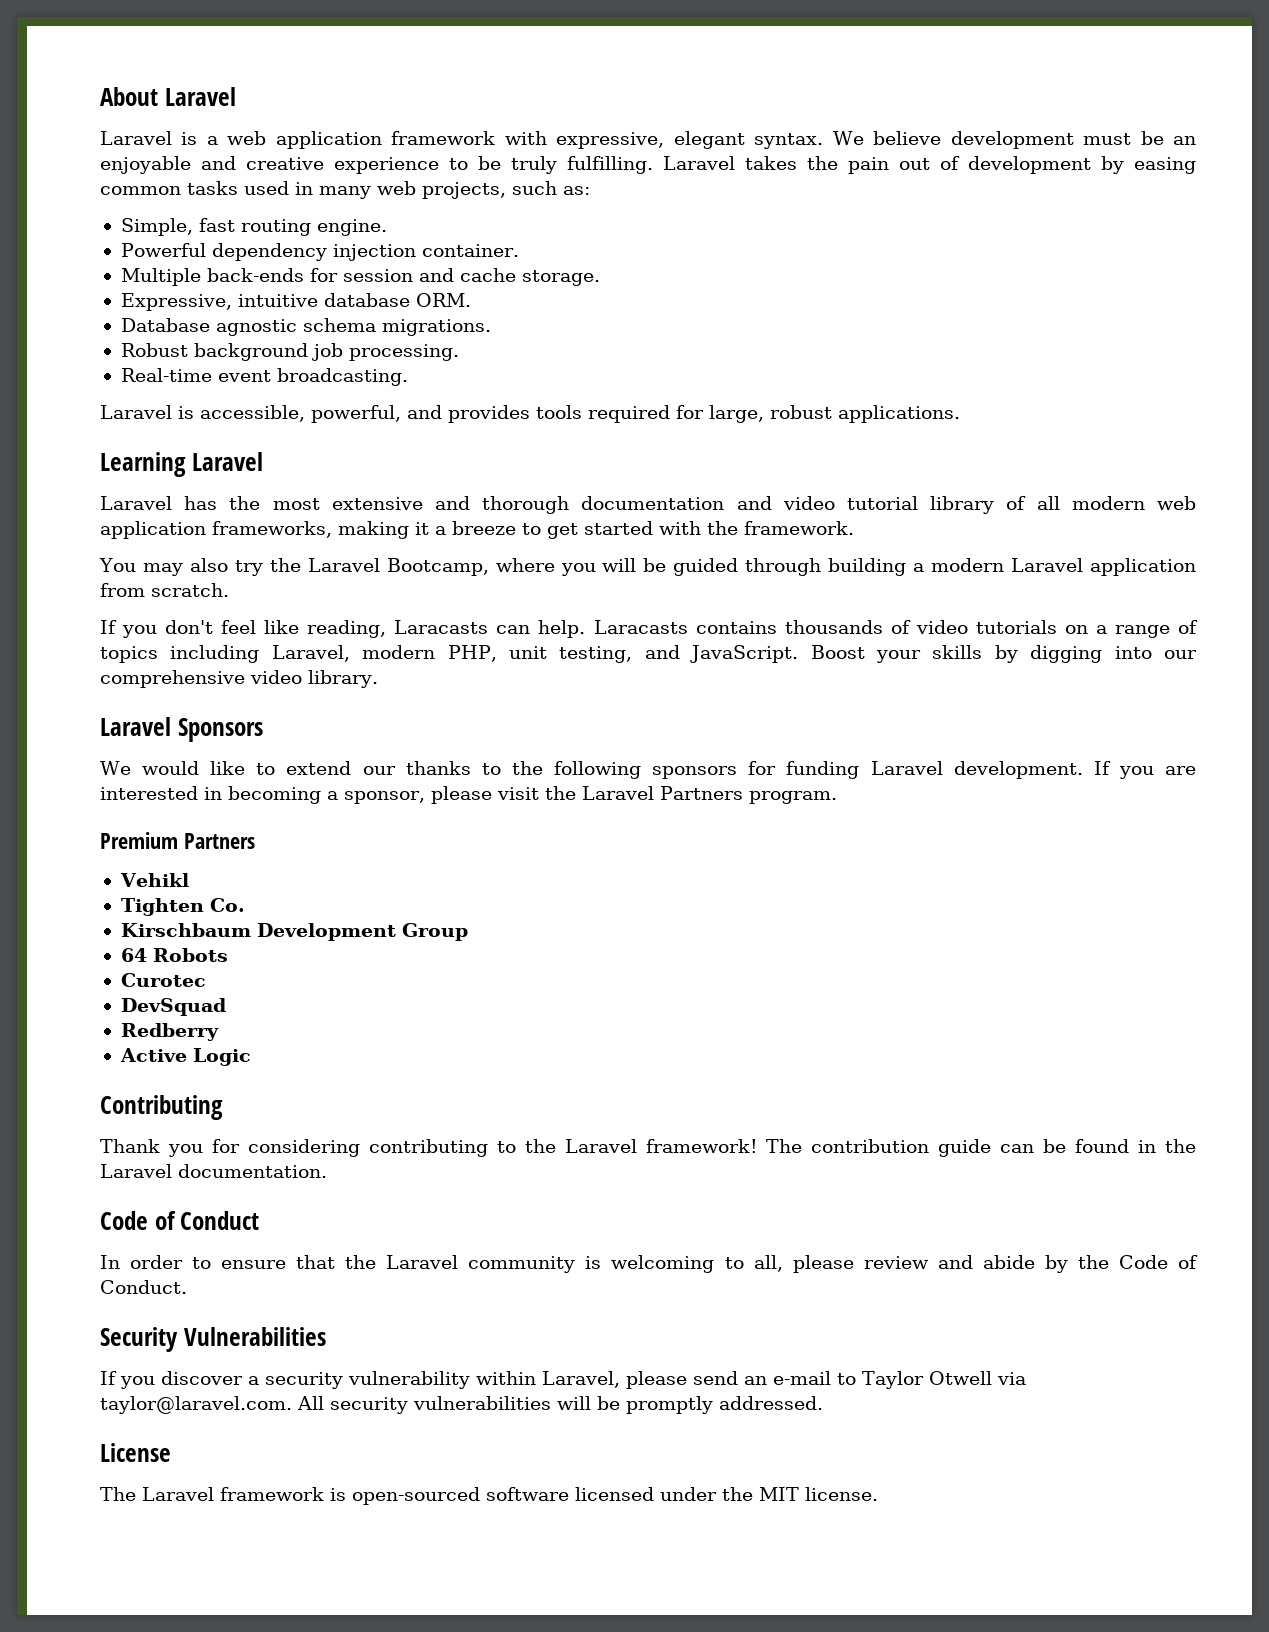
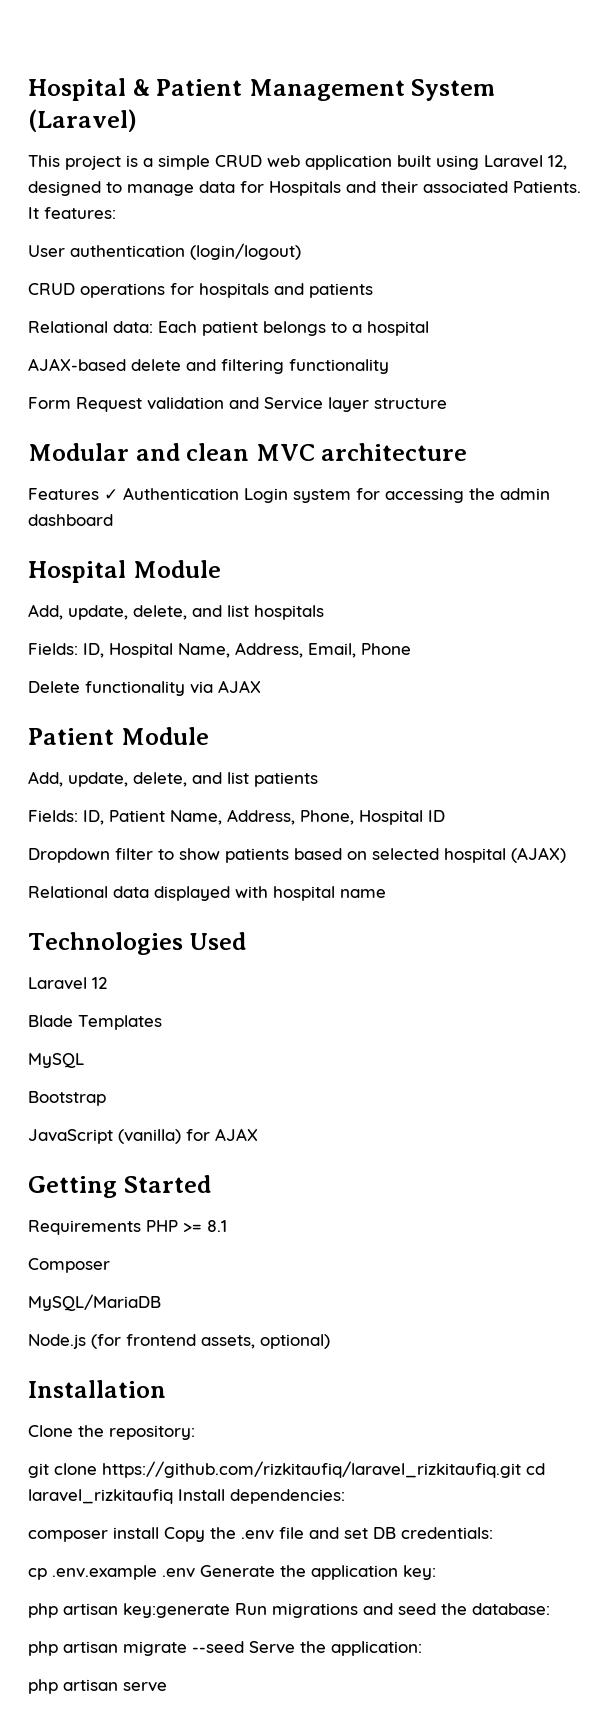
[100,87,236,106] [100,131,1197,149] [100,156,1196,174] [100,181,590,199] [120,218,387,236] [120,243,519,261] [120,268,600,286] [120,293,471,311] [120,318,491,336] [120,343,459,361] [120,368,408,386] [100,405,960,423] [100,452,263,477] [100,496,1197,514] [100,521,854,539] [99,558,1196,576] [100,583,229,597] [100,620,1198,638] [100,645,1198,663] [100,670,378,688] [100,717,263,742] [100,761,1197,779] [100,786,837,804] [100,832,255,849] [119,873,189,887] [120,898,245,916] [120,923,468,941] [120,948,228,962] [120,973,206,987] [120,998,226,1016] [120,1023,219,1041] [119,1048,251,1066] [100,1095,223,1120] [100,1139,1196,1157] [100,1164,327,1178] [100,1211,260,1230] [100,1255,1199,1273] [100,1280,187,1294] [100,1327,326,1352] [100,1371,1026,1389] [100,1396,823,1414] [100,1443,171,1462] [100,1487,878,1505] About Laravel // Laravel is a web application framework with expressive, elegant syntax. We believe development must be an enjoyable and creative experience to be truly fulfilling. Laravel takes the pain out of development by easing common tasks used in many web projects, such as: // Simple, fast routing engine. // Powerful dependency injection container. // Multiple back-ends for session and cache storage. // Expressive, intuitive database ORM. // Database agnostic schema migrations. // Robust background job processing. // Real-time event broadcasting. // Laravel is accessible, powerful, and provides tools required for large, robust applications. // Learning Laravel // Laravel has the most extensive and thorough documentation and video tutorial library of all modern web application frameworks, making it a breeze to get started with the framework. // You may also try the Laravel Bootcamp, where you will be guided through building a modern Laravel application from scratch. // If you don't feel like reading, Laracasts can help. Laracasts contains thousands of video tutorials on a range of topics including Laravel, modern PHP, unit testing, and JavaScript. Boost your skills by digging into our comprehensive video library. // Laravel Sponsors // We would like to extend our thanks to the following sponsors for funding Laravel development. If you are interested in becoming a sponsor, please visit the Laravel Partners program. // Premium Partners // Vehikl // Tighten Co. // Kirschbaum Development Group // 64 Robots // Curotec // DevSquad // Redberry // Active Logic // Contributing // Thank you for considering contributing to the Laravel framework! The contribution guide can be found in the Laravel documentation. // Code of Conduct // In order to ensure that the Laravel community is welcoming to all, please review and abide by the Code of Conduct. // Security Vulnerabilities // If you discover a security vulnerability within Laravel, please send an e-mail to Taylor Otwell via taylor@laravel.com. All security vulnerabilities will be promptly addressed. // License // The Laravel framework is open-sourced software licensed under the MIT license. -> [28,78,496,101] [28,109,137,132] [28,155,567,170] [28,181,581,196] [28,207,116,219] [28,243,301,260] [28,283,373,298] [28,321,429,336] [28,358,389,374] [28,397,447,412] [28,443,468,461] [28,487,550,503] [28,514,113,526] [28,560,221,583] [28,604,324,620] [28,642,411,658] [28,680,261,696] [28,727,209,745] [28,771,318,787] [28,809,445,825] [28,847,566,863] [28,886,386,901] [28,932,246,955] [28,977,107,990] [28,1015,162,1030] [28,1053,84,1068] [28,1091,106,1106] [28,1128,258,1144] [28,1175,211,1198] [28,1220,227,1235] [28,1258,110,1273] [28,1294,161,1311] [28,1334,330,1349] [28,1380,166,1398] [28,1425,195,1440] [28,1461,545,1478] [28,1489,345,1504] [28,1527,493,1542] [28,1565,436,1580] [28,1603,550,1618] [28,1641,422,1656] [28,1679,167,1694] Hospital & Patient Management System (Laravel) // This project is a simple CRUD web application built using Laravel 12, designed to manage data for Hospitals and their associated Patients. It features: // User authentication (login/logout) // CRUD operations for hospitals and patients // Relational data: Each patient belongs to a hospital // AJAX-based delete and filtering functionality // Form Request validation and Service layer structure // Modular and clean MVC architecture // Features ✓ Authentication Login system for accessing the admin dashboard // Hospital Module // Add, update, delete, and list hospitals // Fields: ID, Hospital Name, Address, Email, Phone // Delete functionality via AJAX // Patient Module // Add, update, delete, and list patients // Fields: ID, Patient Name, Address, Phone, Hospital ID // Dropdown filter to show patients based on selected hospital (AJAX) // Relational data displayed with hospital name // Technologies Used // Laravel 12 // Blade Templates // MySQL // Bootstrap // JavaScript (vanilla) for AJAX // Getting Started // Requirements PHP >= 8.1 // Composer // MySQL/MariaDB // Node.js (for frontend assets, optional) // Installation // Clone the repository: // git clone https://github.com/rizkitaufiq/laravel_rizkitaufiq.git cd laravel_rizkitaufiq Install dependencies: // composer install Copy the .env file and set DB credentials: // cp .env.example .env Generate the application key: // php artisan key:generate Run migrations and seed the database: // php artisan migrate --seed Serve the application: // php artisan serve

